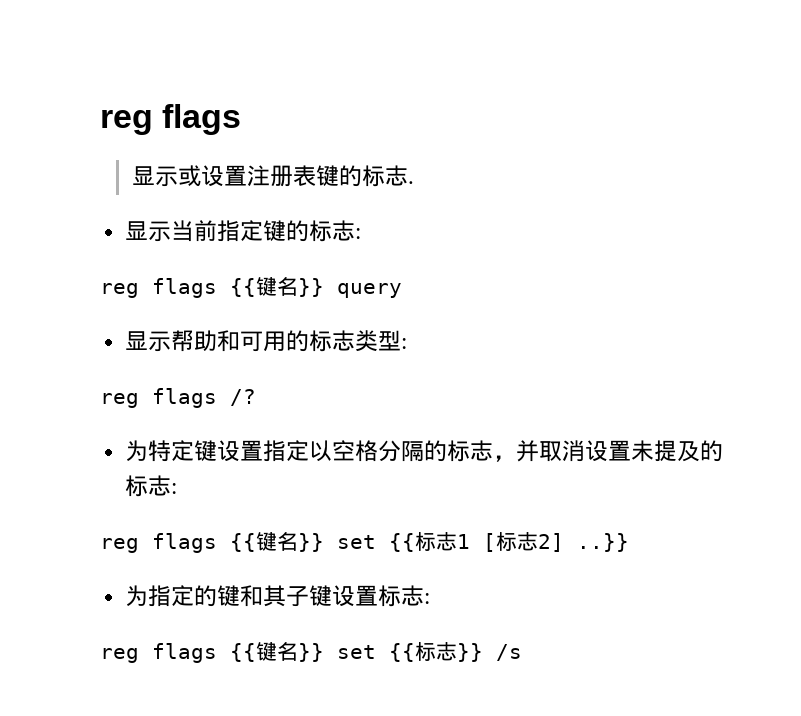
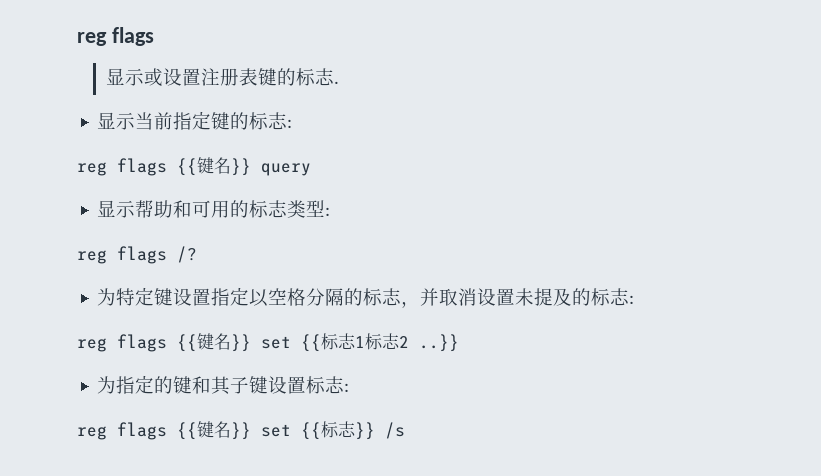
[483,532,564,552] [标志2] -> [365,333,409,350] 标志2

